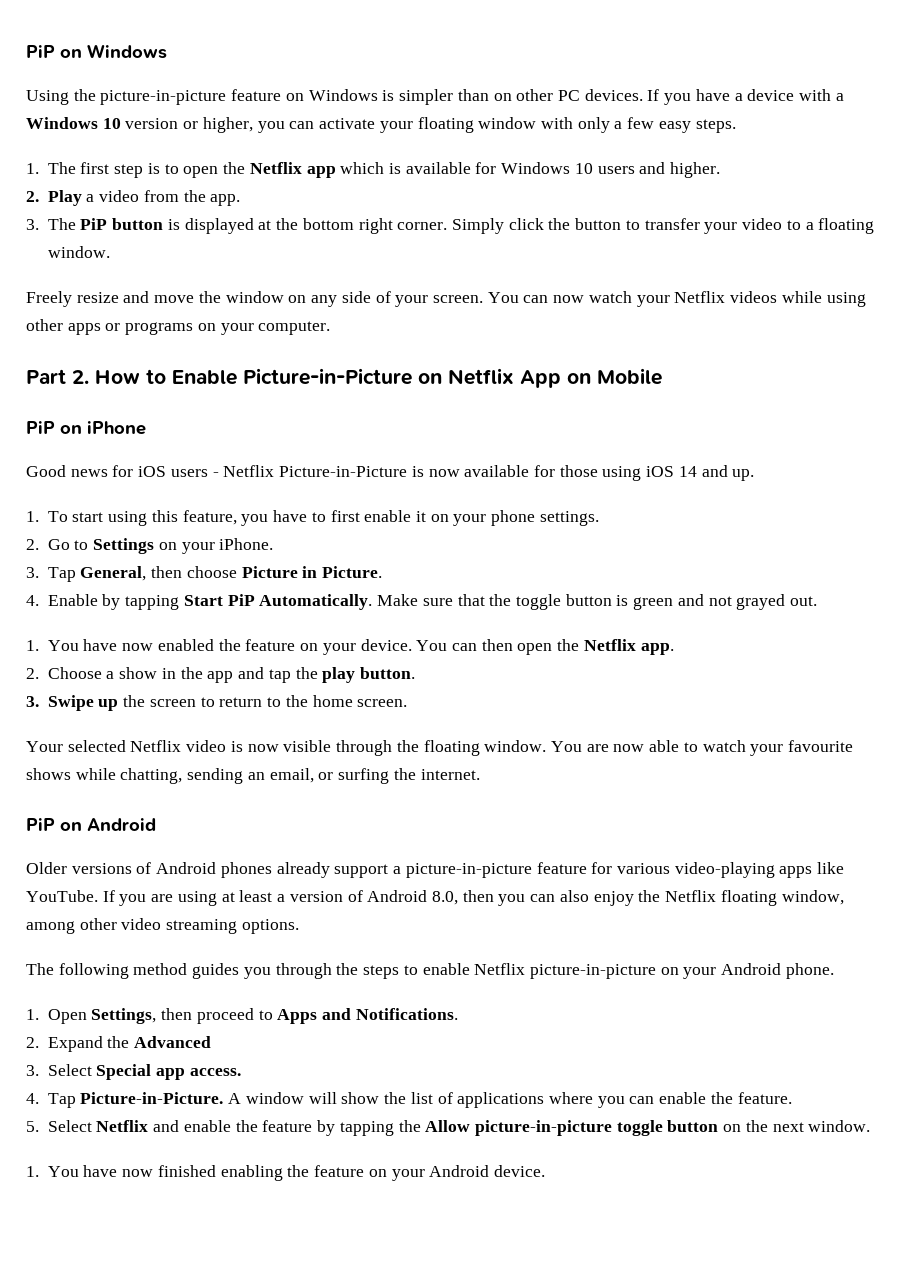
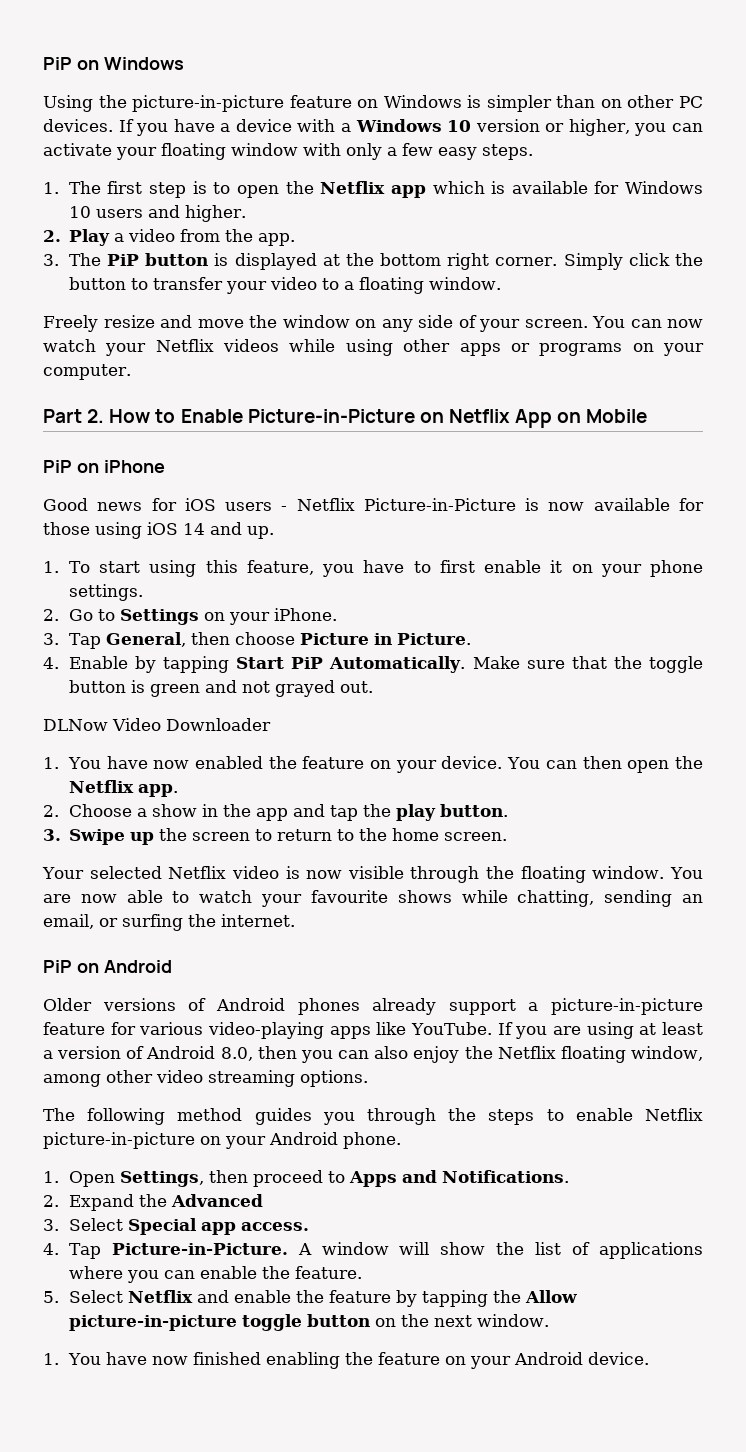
(818, 601) none -> [43,718,271,731] // DLNow Video Downloader

